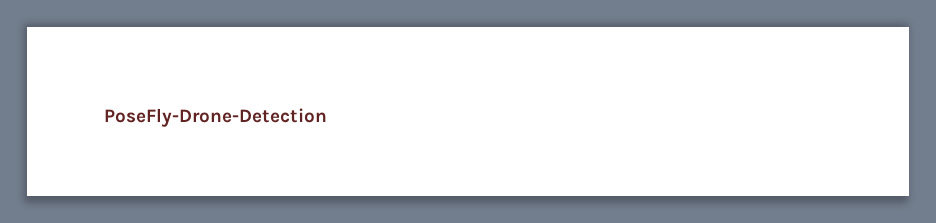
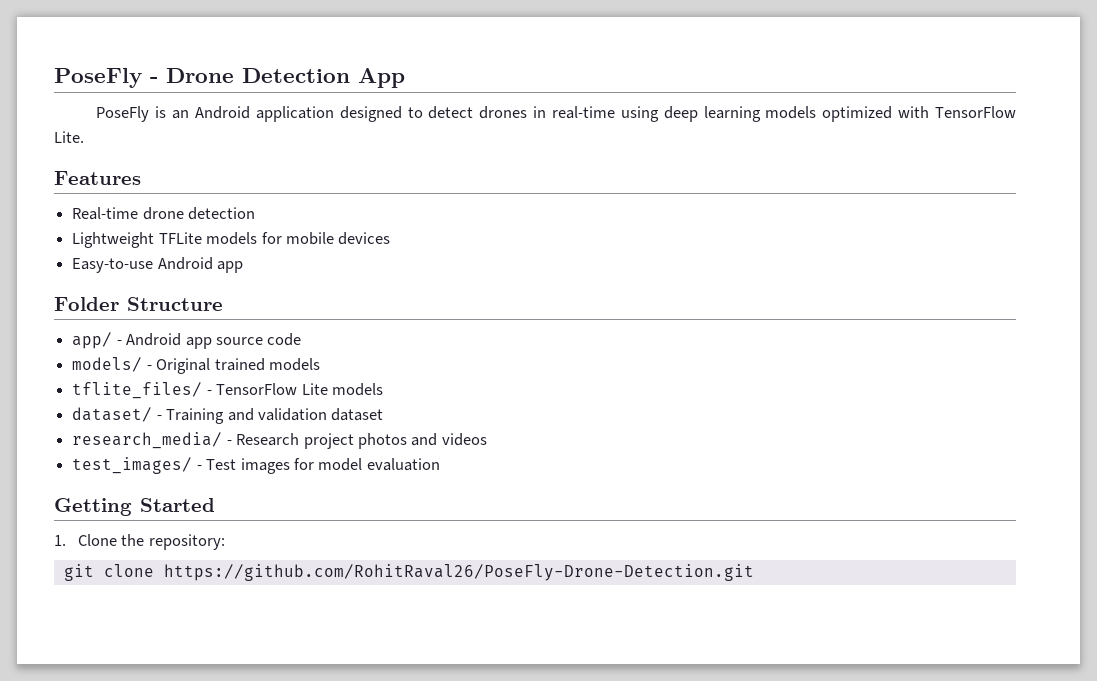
[104,108,327,127] PoseFly-Drone-Detection -> [54,68,405,88] [96,106,1016,122] [54,131,84,143] [54,171,141,185] [72,207,256,220] [72,232,391,248] [72,257,244,273] [54,297,223,311] [72,332,302,349] [72,357,320,374] [72,382,383,399] [72,407,384,424] [72,432,487,449] [72,457,440,474] [54,498,215,516] [54,534,225,550] [63,564,754,581] PoseFly - Drone Detection App // PoseFly is an Android application designed to detect drones in real-time using deep learning models optimized with TensorFlow Lite. // Features // Real-time drone detection // Lightweight TFLite models for mobile devices // Easy-to-use Android app // Folder Structure // app/ - Android app source code // models/ - Original trained models // tflite_files/ - TensorFlow Lite models // dataset/ - Training and validation dataset // research_media/ - Research project photos and videos // test_images/ - Test images for model evaluation // Getting Started // 1. Clone the repository: // git clone https://github.com/RohitRaval26/PoseFly-Drone-Detection.git

